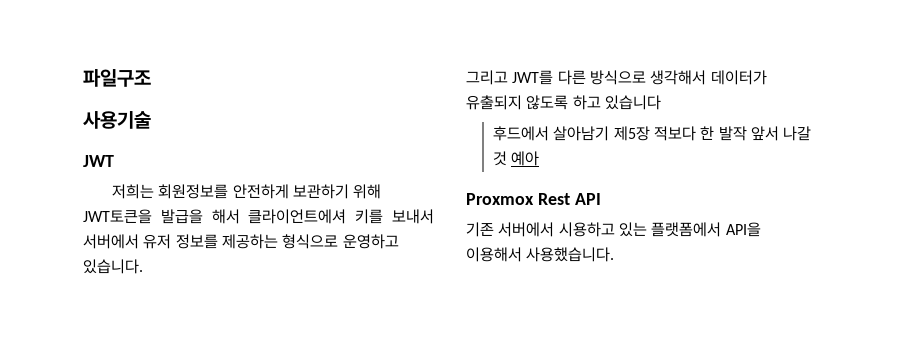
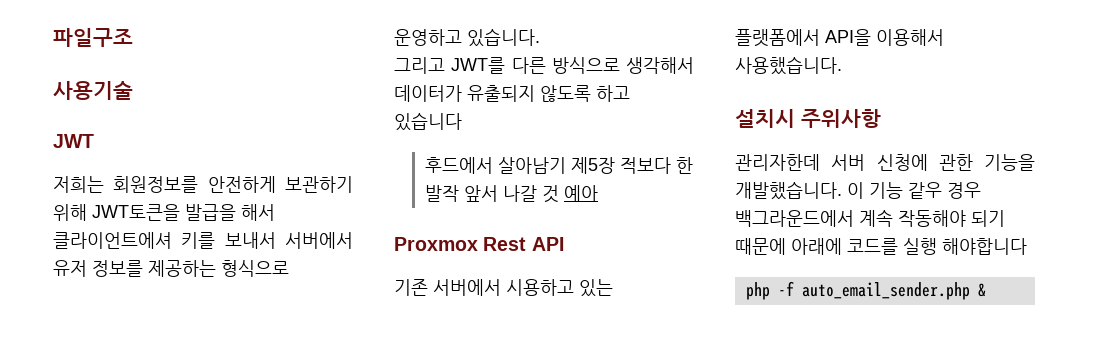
(615, 254) none -> [735,109,881,128] [735,154,1035,171] [735,181,981,200] [735,209,1005,227] [735,238,1027,255] [745,281,986,300] // 설치시 주위사항 // 관리자한데 서버 신청에 관한 기능을 개발했습니다. 이 기능 같우 경우 백그라운드에서 계속 작동해야 되기 때문에 아래에 코드를 실행 해야합니다 // php -f auto_email_sender.php &

